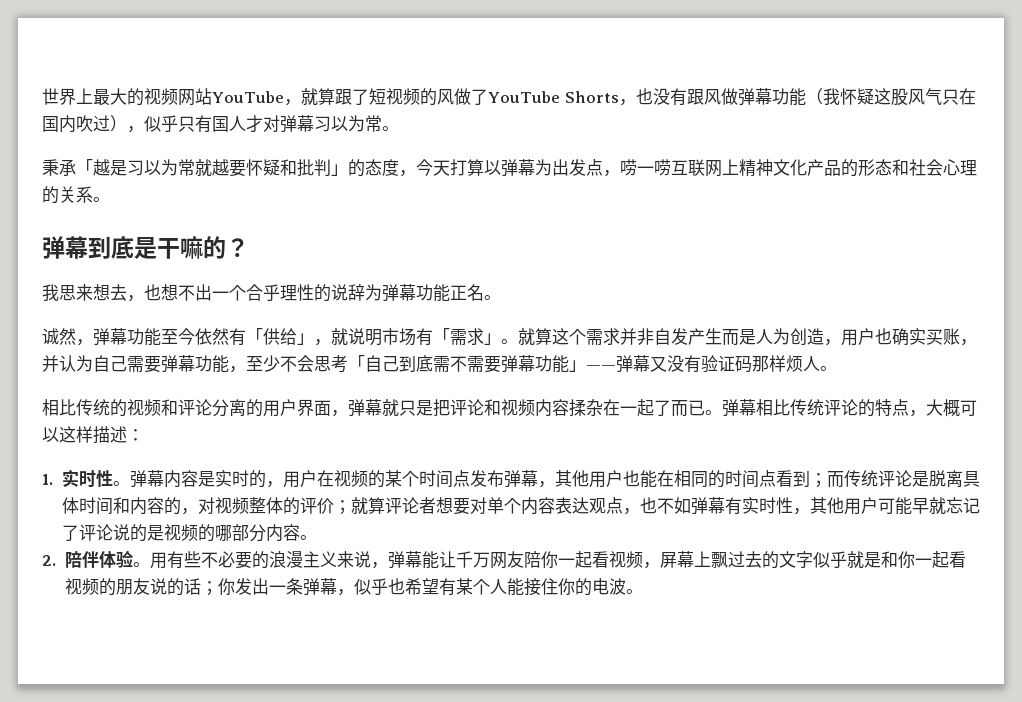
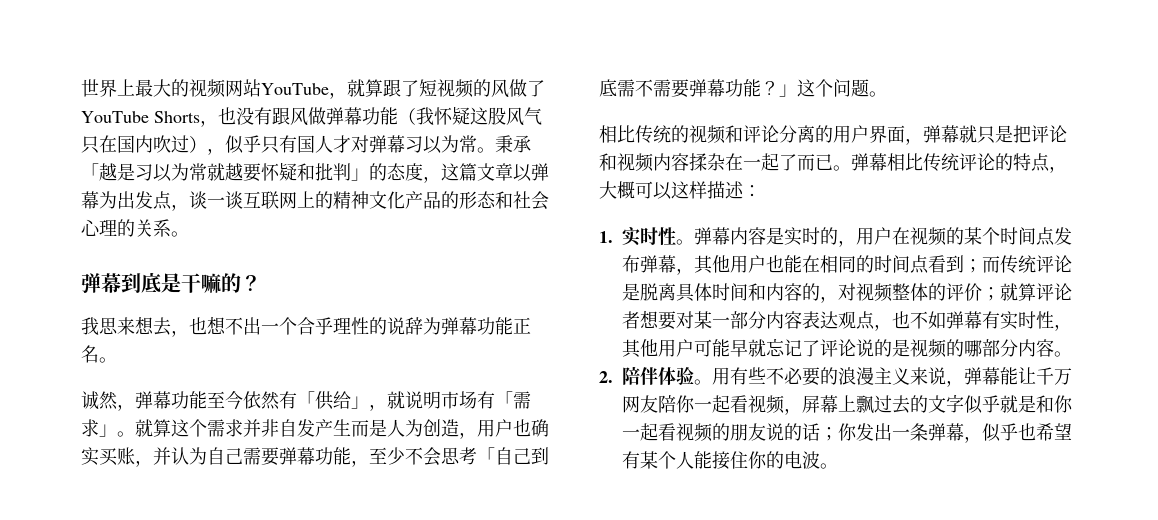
(399, 128) // -> (495, 150) none
[416,159,484,176] 今天打算 -> [441,163,513,181] 这篇文章
[620,159,671,176] 唠一唠 -> [189,191,243,209] 谈一谈
(739, 167) none -> [315,191,333,209] 的
[569,355,820,373] 」——弹幕又没有验证码那样烦人 -> [761,79,869,97] ？」这个问题
[486,497,521,514] 单个 -> [694,311,766,329] 某一部分

